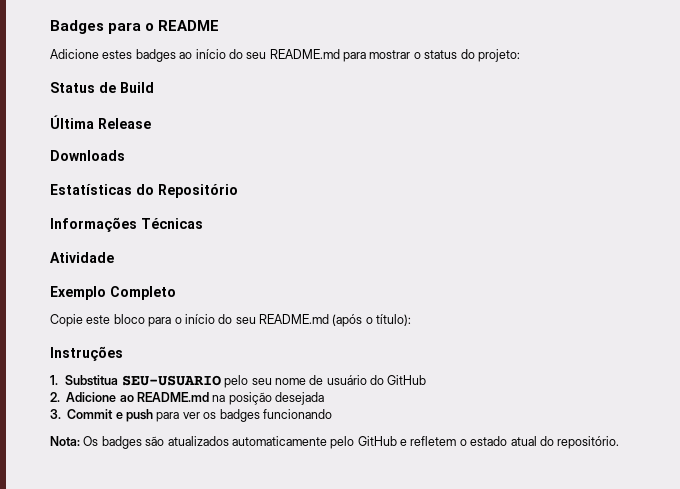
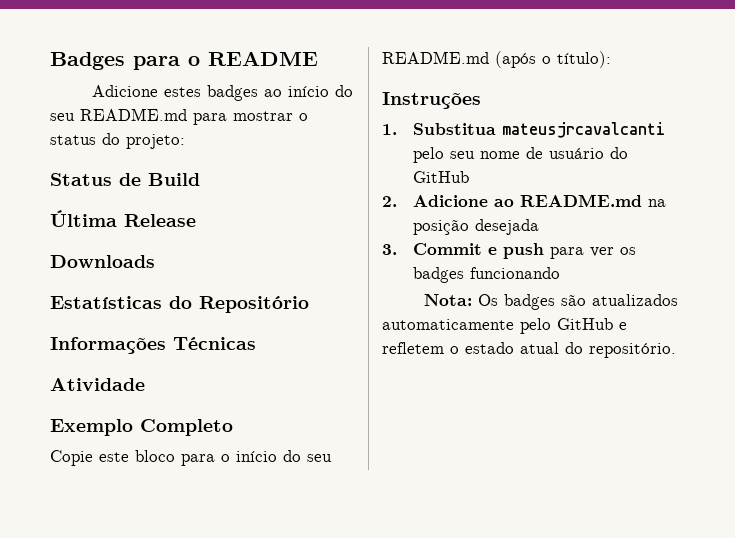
[121,375,221,386] SEU-USUARIO -> [501,122,665,138] mateusjrcavalcanti

